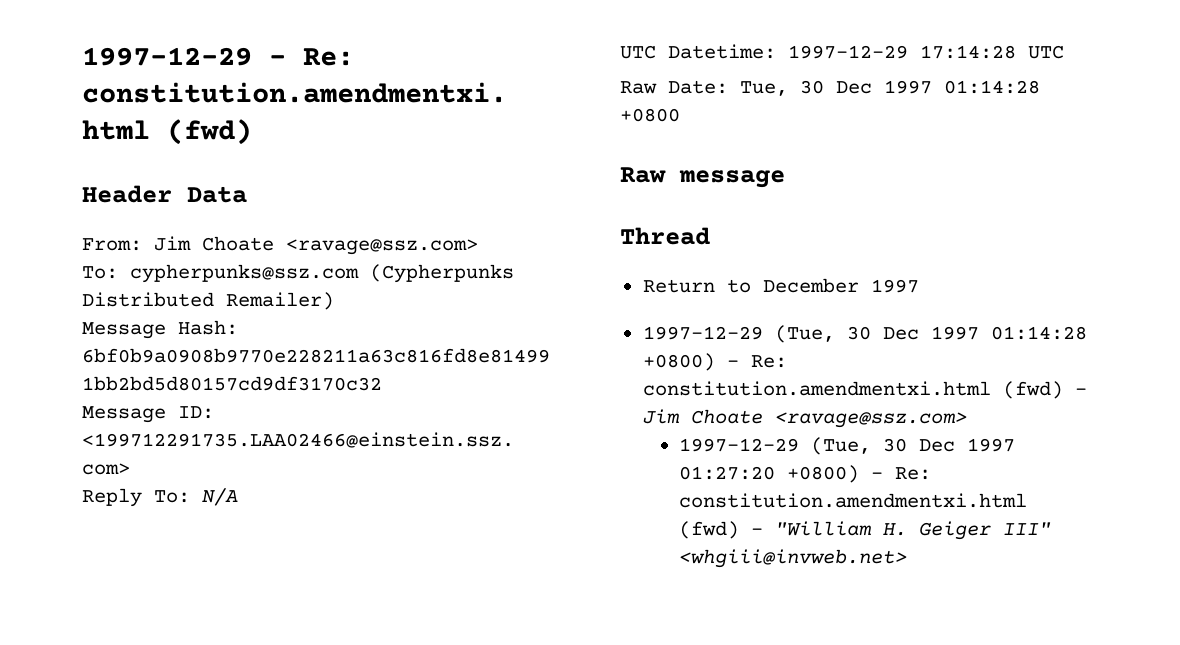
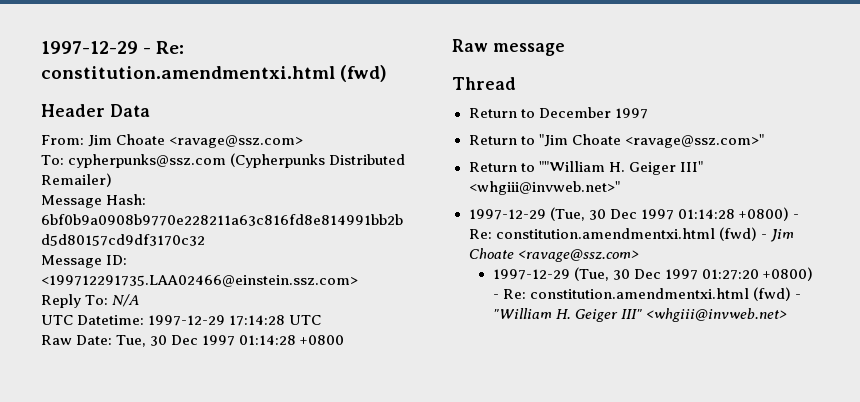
(919, 286) none -> [468,134,764,148] [468,161,703,175] [468,181,620,195] // Return to "Jim Choate <ravage@ssz.com>" // Return to ""William H. Geiger III" <whgiii@invweb.net>"

